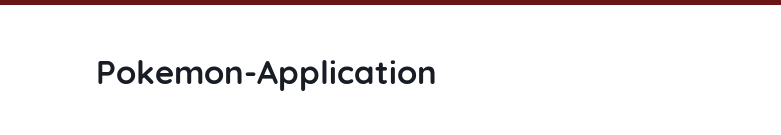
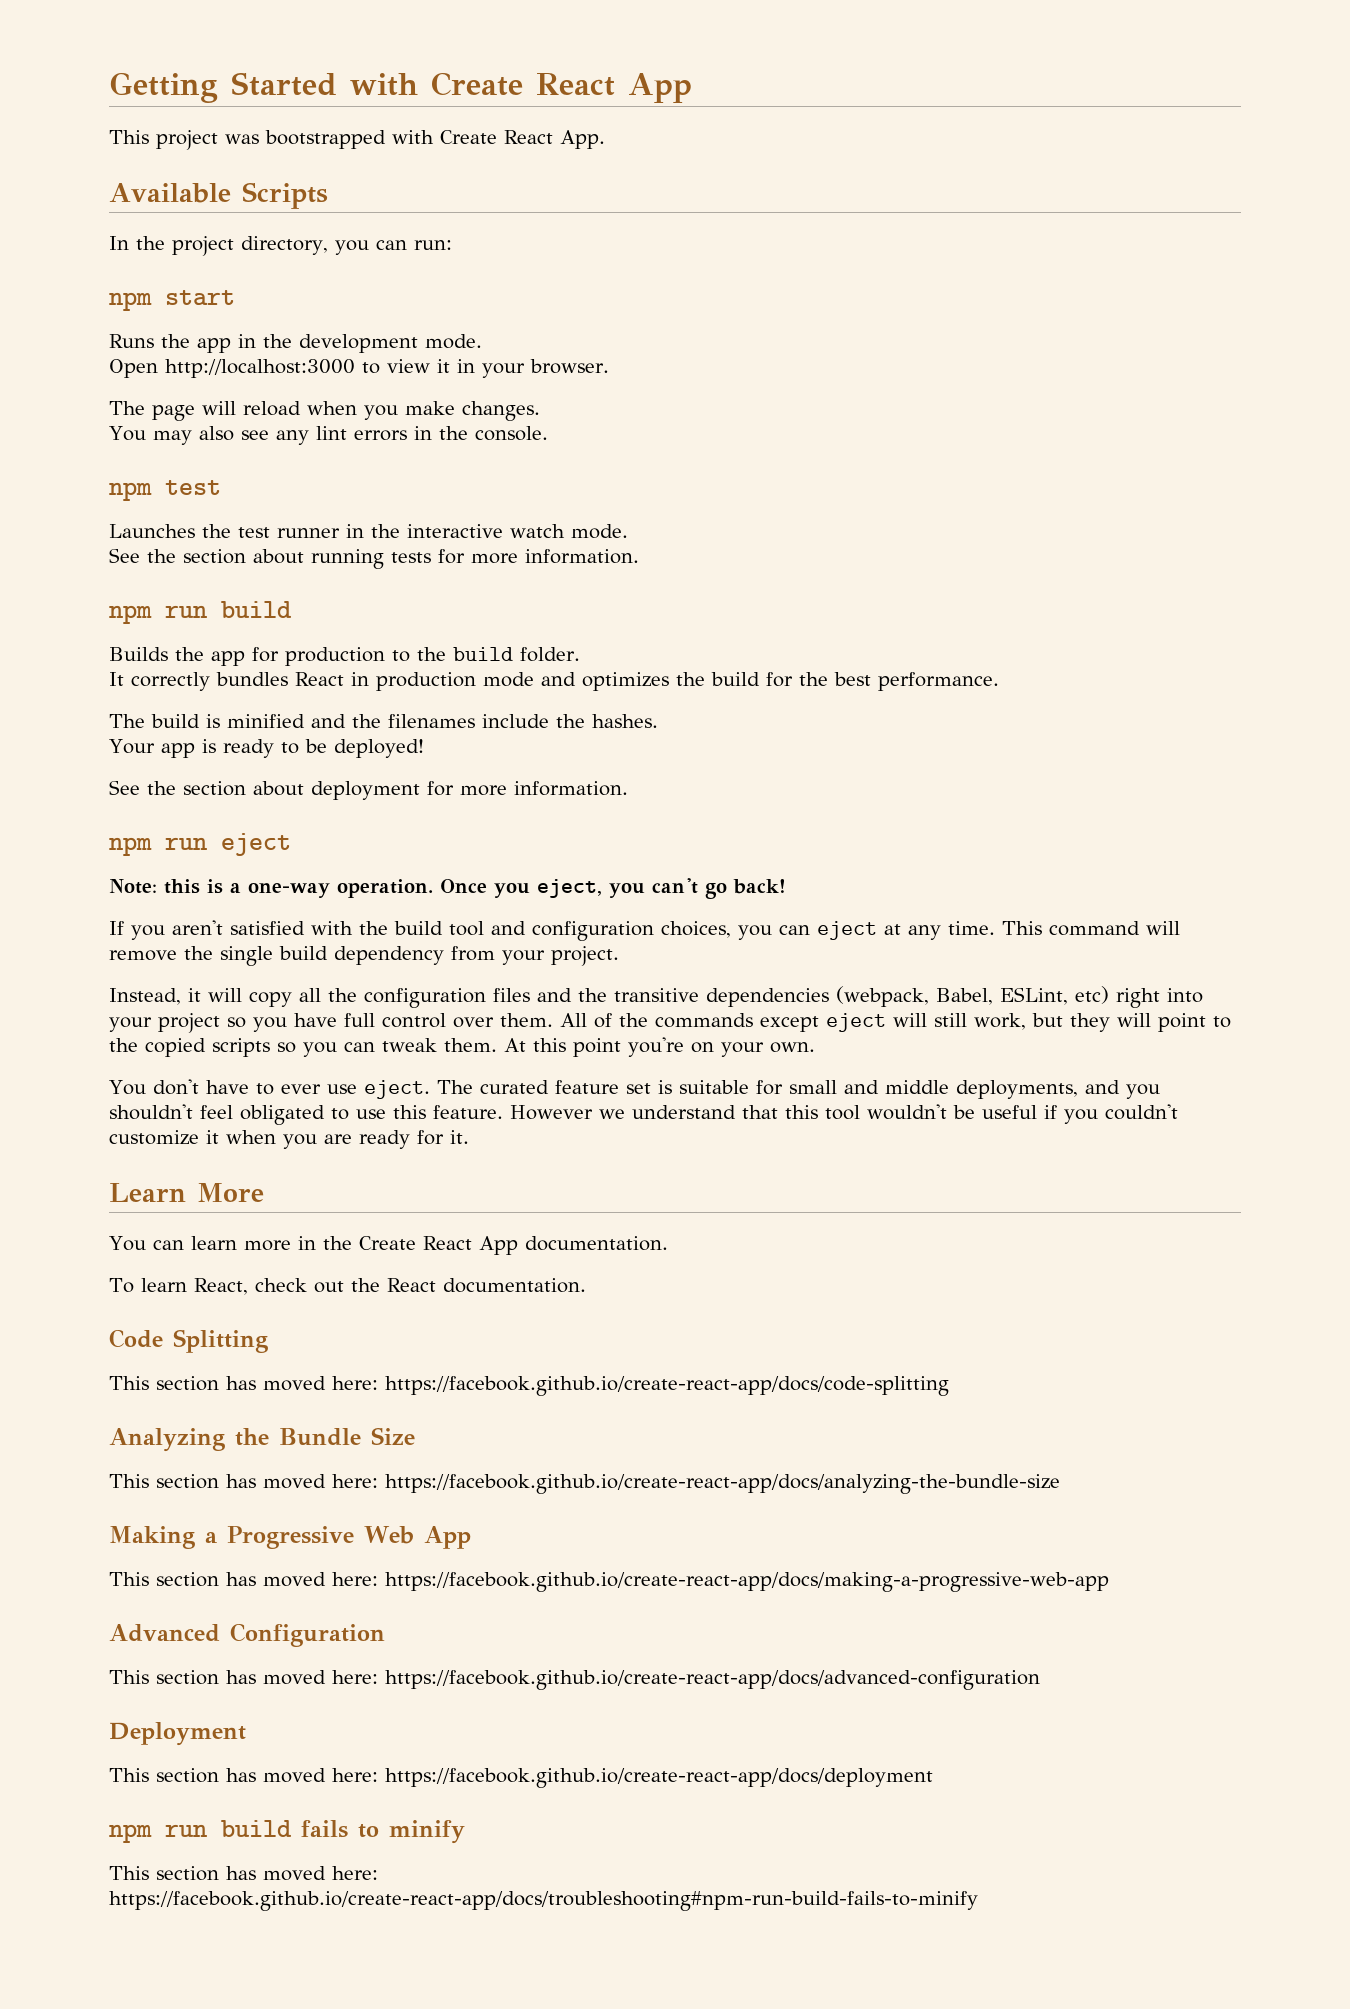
[96,60,437,91] Pokemon-Application -> [109,72,692,103] [109,130,605,150] [109,182,328,209] [109,236,452,256] [109,290,235,311] [109,334,482,353] [109,359,609,378] [109,401,540,421] [109,426,548,445] [109,480,221,501] [109,524,628,539] [109,548,639,569] [109,601,292,624] [109,647,580,666] [109,672,999,691] [109,714,658,728] [109,739,424,758] [109,780,628,800] [109,833,291,856] [109,878,786,899] [109,920,1180,941] [109,946,619,966] [109,986,1203,1008] [109,1013,1231,1033] [109,1037,815,1057] [109,1079,1160,1099] [109,1104,1178,1125] [109,1130,469,1149] [109,1183,264,1202] [109,1236,668,1255] [109,1278,586,1295] [109,1329,268,1353] [109,1376,949,1396] [109,1427,415,1452] [109,1474,1060,1494] [109,1526,471,1549] [109,1572,1109,1592] [109,1623,385,1647] [109,1670,1040,1690] [109,1722,246,1746] [109,1768,933,1788] [109,1820,465,1844] [109,1866,378,1881] [109,1891,978,1911] Getting Started with Create React App // This project was bootstrapped with Create React App. // Available Scripts // In the project directory, you can run: // npm start // Runs the app in the development mode. // Open http://localhost:3000 to view it in your browser. // The page will reload when you make changes. // You may also see any lint errors in the console. // npm test // Launches the test runner in the interactive watch mode. // See the section about running tests for more information. // npm run build // Builds the app for production to the build folder. // It correctly bundles React in production mode and optimizes the build for the best performance. // The build is minified and the filenames include the hashes. // Your app is ready to be deployed! // See the section about deployment for more information. // npm run eject // Note: this is a one-way operation. Once you eject, you can't go back! // If you aren't satisfied with the build tool and configuration choices, you can eject at any time. This command will remove the single build dependency from your project. // Instead, it will copy all the configuration files and the transitive dependencies (webpack, Babel, ESLint, etc) right into your project so you have full control over them. All of the commands except eject will still work, but they will point to the copied scripts so you can tweak them. At this point you're on your own. // You don't have to ever use eject. The curated feature set is suitable for small and middle deployments, and you shouldn't feel obligated to use this feature. However we understand that this tool wouldn't be useful if you couldn't customize it when you are ready for it. // Learn More // You can learn more in the Create React App documentation. // To learn React, check out the React documentation. // Code Splitting // This section has moved here: https://facebook.github.io/create-react-app/docs/code-splitting // Analyzing the Bundle Size // This section has moved here: https://facebook.github.io/create-react-app/docs/analyzing-the-bundle-size // Making a Progressive Web App // This section has moved here: https://facebook.github.io/create-react-app/docs/making-a-progressive-web-app // Advanced Configuration // This section has moved here: https://facebook.github.io/create-react-app/docs/advanced-configuration // Deployment // This section has moved here: https://facebook.github.io/create-react-app/docs/deployment // npm run build fails to minify // This section has moved here: https://facebook.github.io/create-react-app/docs/troubleshooting#npm-run-build-fails-to-minify

